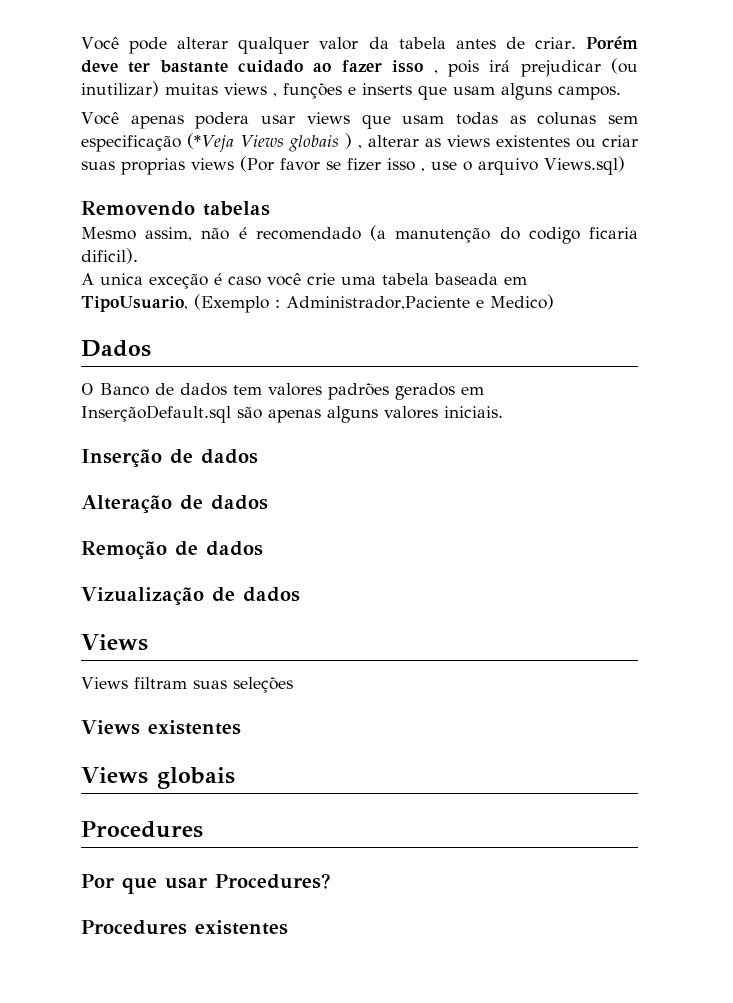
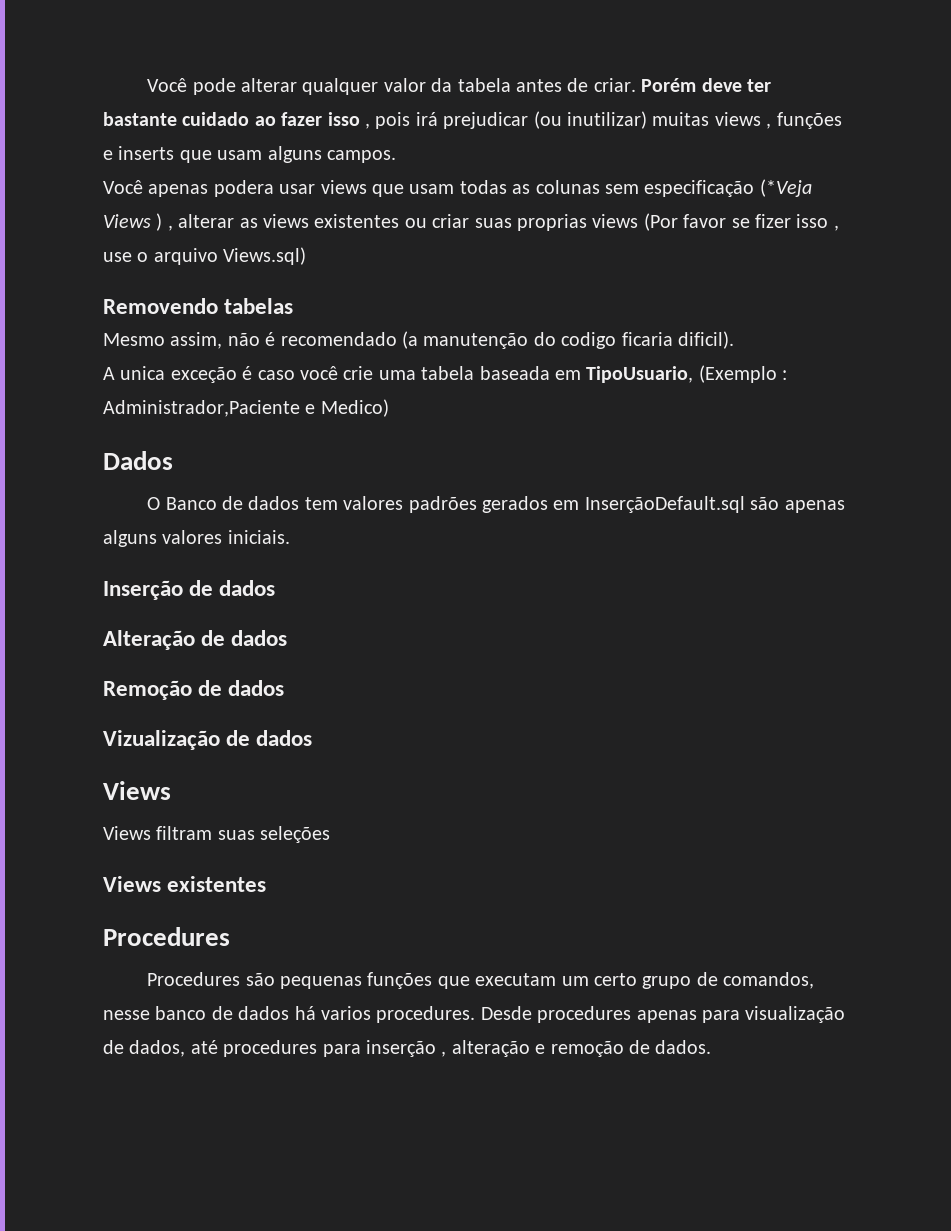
[288,135,339,152] globais -> (151, 221) none
[81,767,235,789] [81,821,203,838] [81,873,331,894] [81,920,288,935] Views globais // Procedures // Por que usar Procedures? // Procedures existentes -> [103,927,230,946] [147,972,815,989] [103,1006,846,1023] [103,1040,712,1057] Procedures // Procedures são pequenas funções que executam um certo grupo de comandos, nesse banco de dados há varios procedures. Desde procedures apenas para visualização de dados, até procedures para inserção , alteração e remoção de dados.

